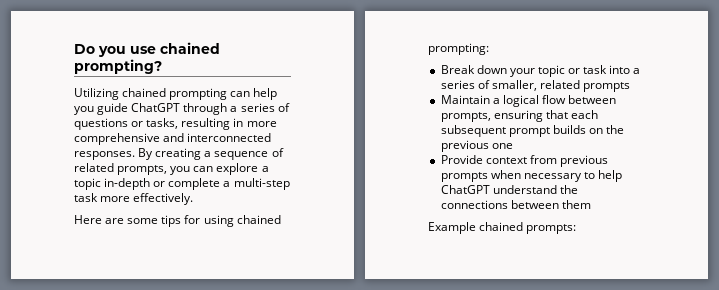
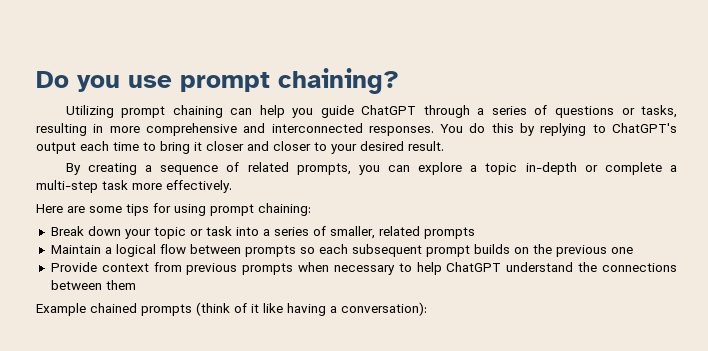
[160,42,220,54] [74,59,162,74] chained prompting? -> [180,68,399,94] prompt chaining?
[122,88,228,100] chained prompting -> [121,105,223,118] prompt chaining
(135, 155) none -> [440,123,677,136] [36,141,444,154] You do this by replying to ChatGPT's output each time to bring it closer and closer to your desired result. //
[236,215,281,224] [428,43,489,55] chained prompting: -> [210,203,311,216] prompt chaining:
[440,110,568,122] prompts, ensuring that -> [244,245,315,257] prompts so
[526,224,577,234] prompts: -> [141,302,427,316] prompts (think of it like having a conversation):

